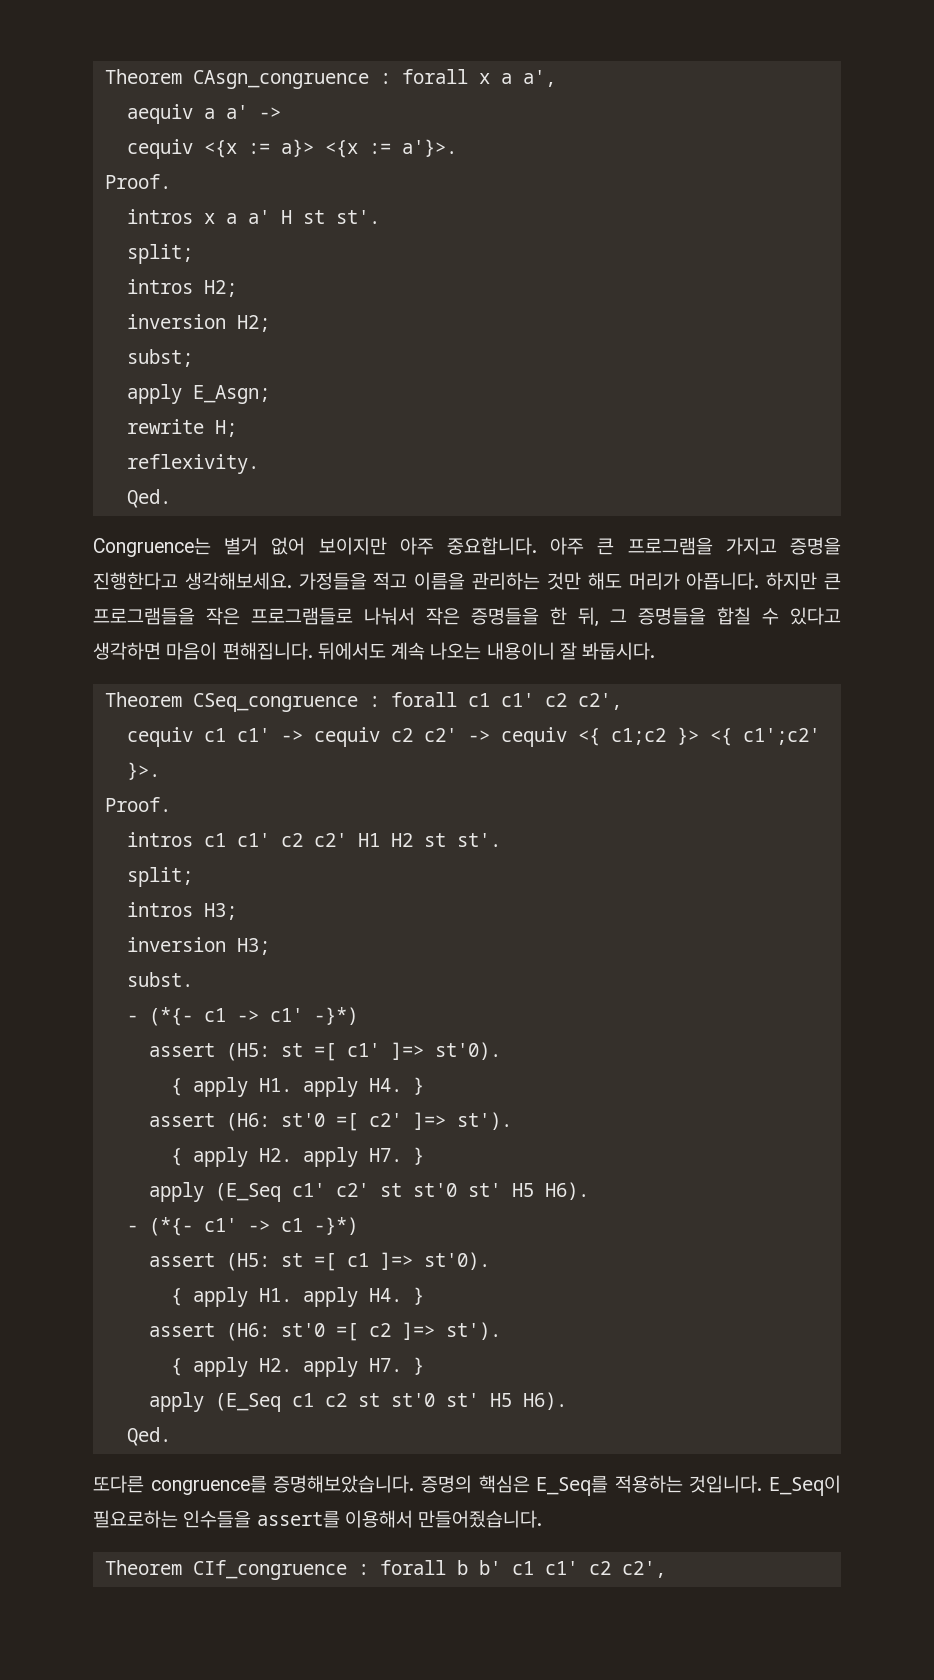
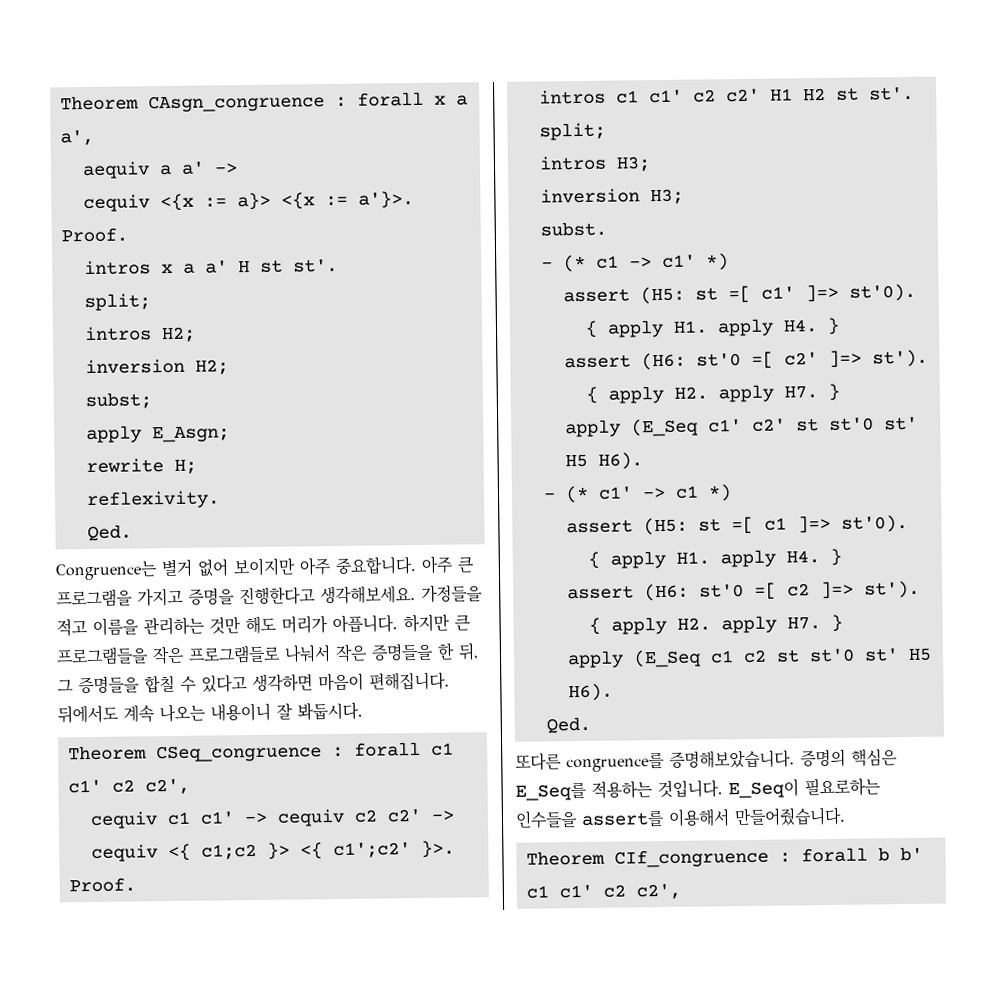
[148,1007,193,1026] (*{- -> [562,254,586,273] (*
[313,1007,358,1025] -}*) -> [705,253,729,271] *)
[148,1217,193,1236] (*{- -> [564,485,589,504] (*
[313,1217,358,1235] -}*) -> [707,484,732,502] *)

